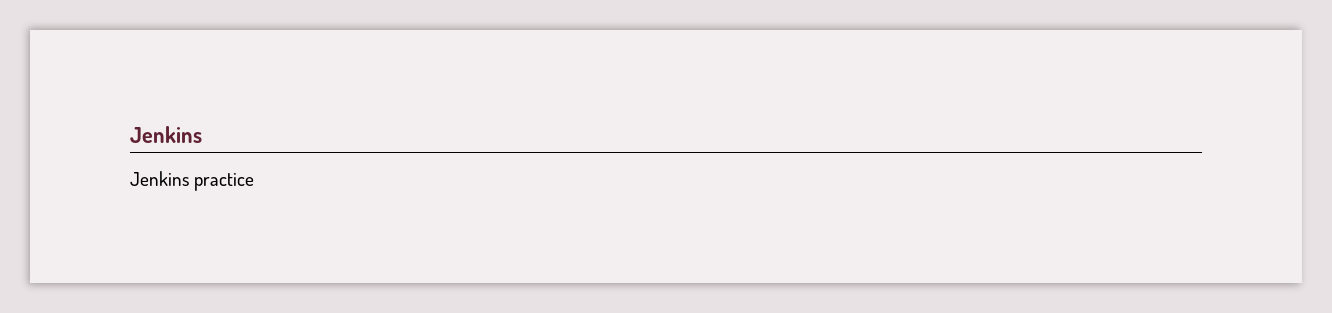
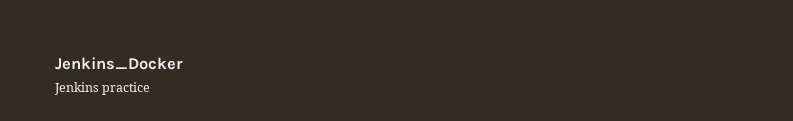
[130,126,202,143] Jenkins -> [55,57,183,70] Jenkins_Docker

